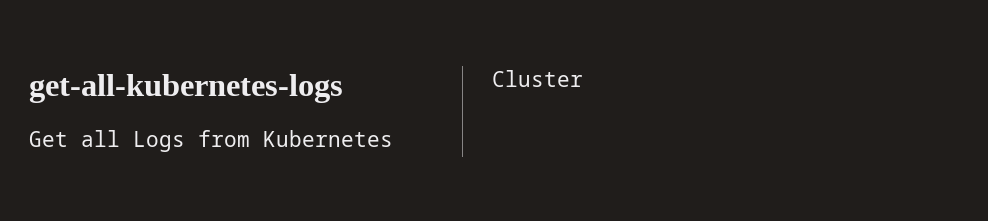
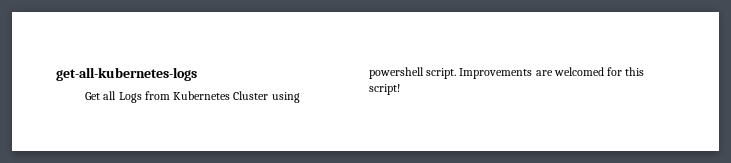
(583, 78) none -> [271,92,300,103] [369,67,645,79] [369,84,400,95] using powershell script. Improvements are welcomed for this script!

